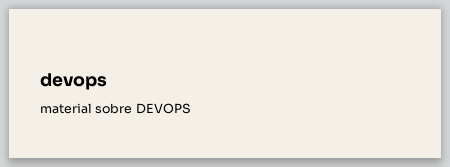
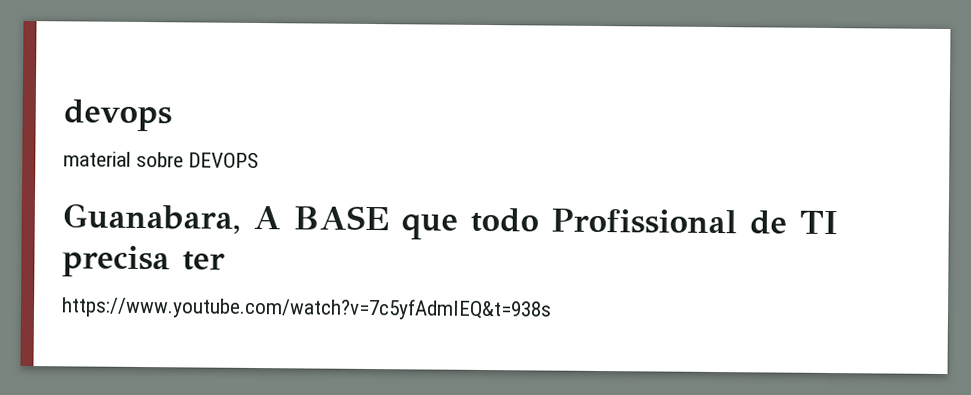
(191, 108) none -> [62,203,838,240] [62,245,225,279] [61,296,552,321] // Guanabara, A BASE que todo Profissional de TI precisa ter // https://www.youtube.com/watch?v=7c5yfAdmIEQ&t=938s

